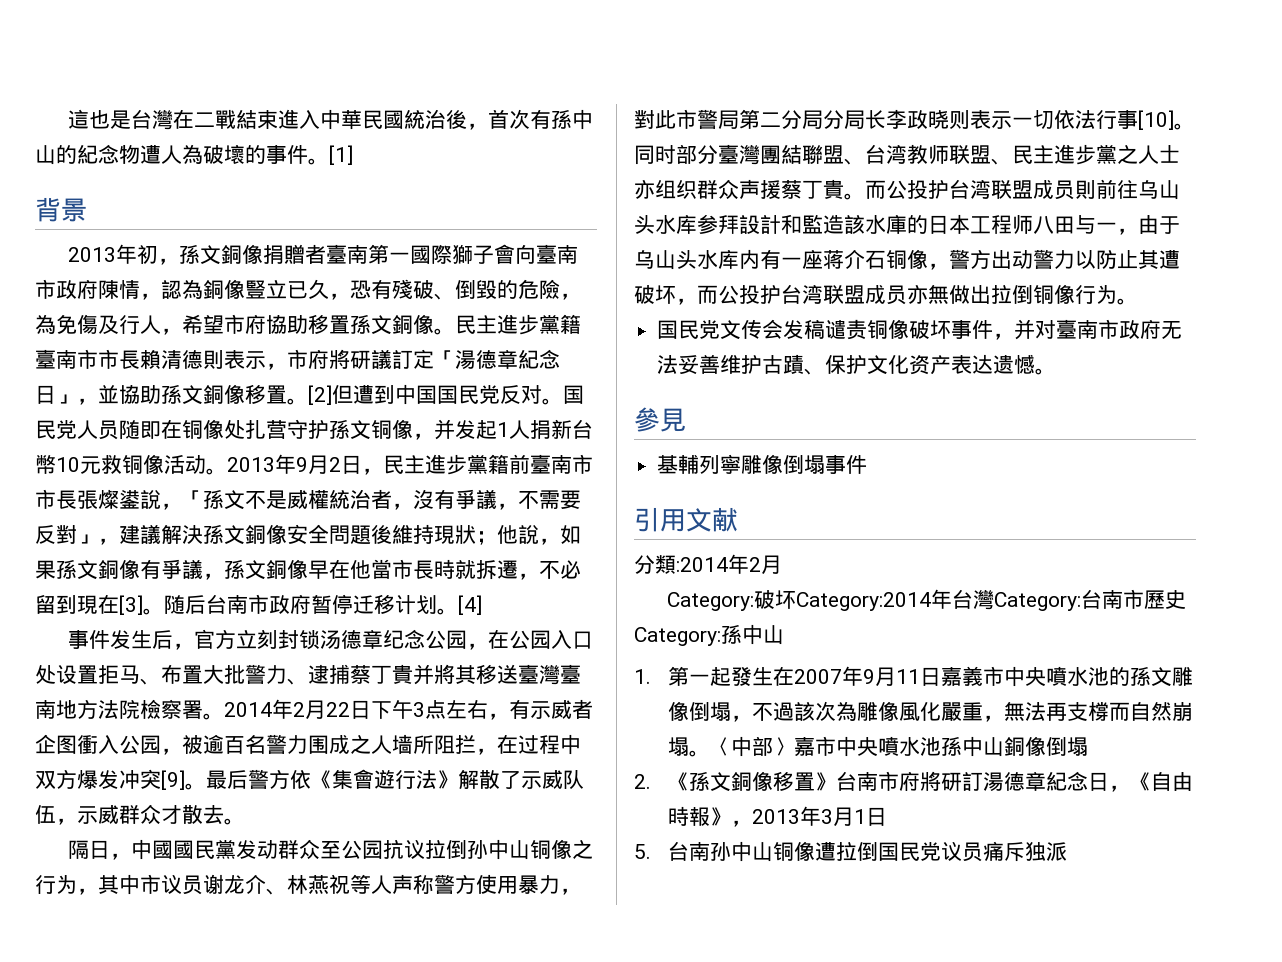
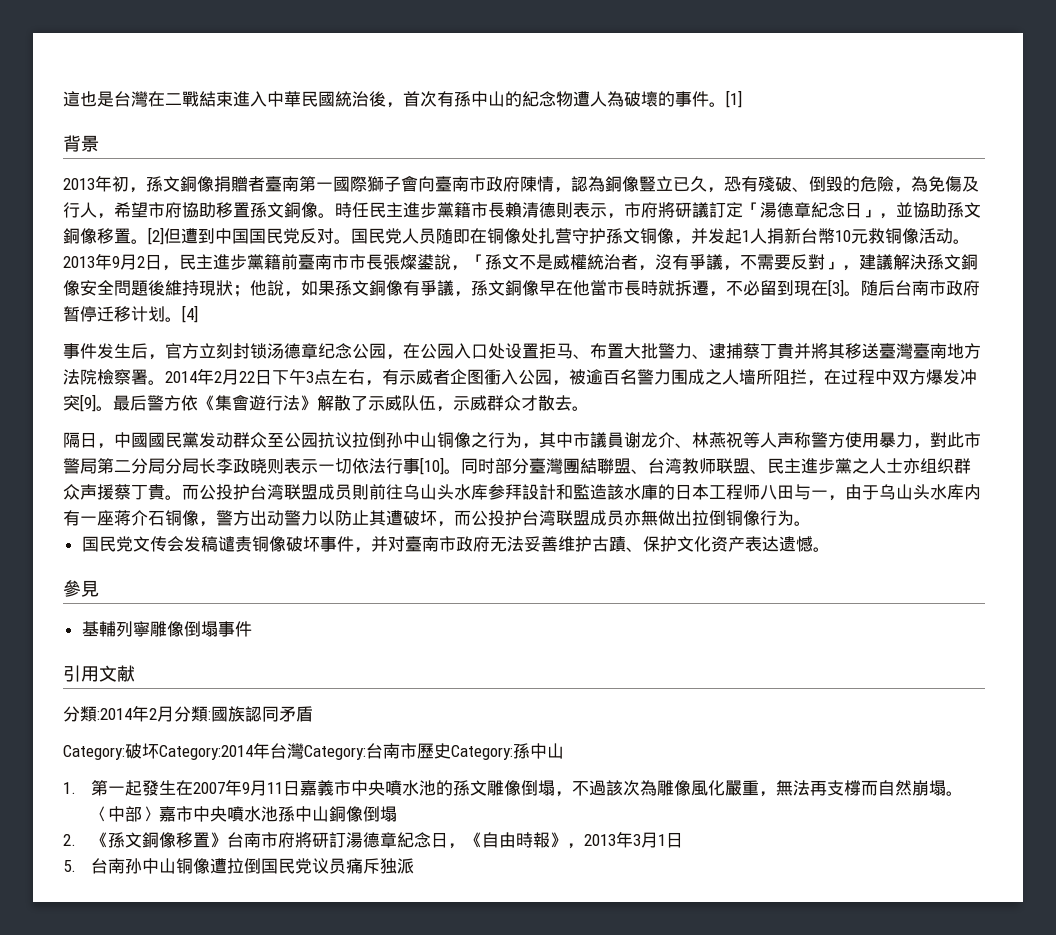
[455,314,581,335] [35,349,98,369] 民主進步黨籍臺南市 -> [335,202,471,218] 時任民主進步黨籍
[161,875,203,895] 议员 -> [590,432,624,448] 議員
(782, 564) none -> [174,706,313,722] 分類:國族認同矛盾

